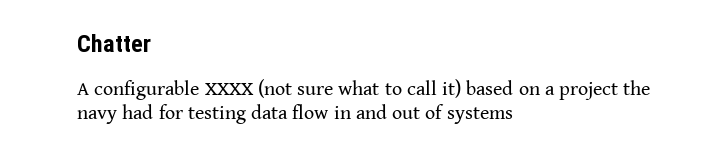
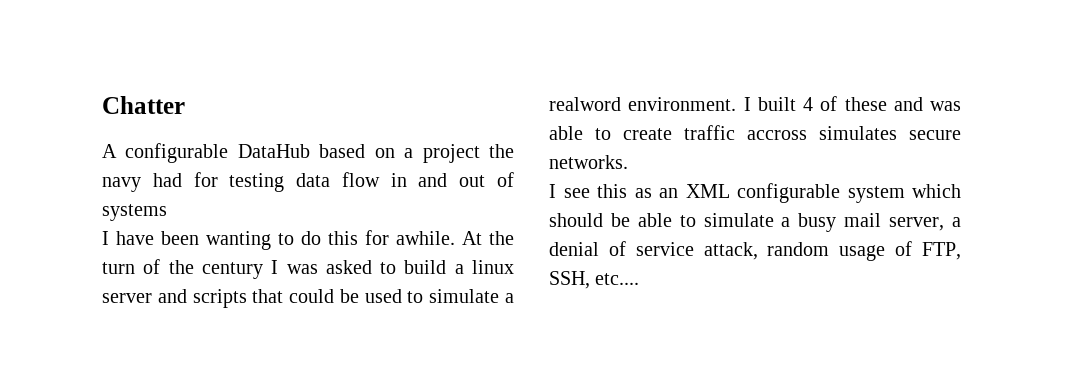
[204,79,462,98] XXXX (not sure what to call it) -> [237,144,310,158] DataHub
(513, 115) none -> [102,230,514,250] [102,259,514,279] [102,289,514,308] [549,96,961,111] [549,125,961,140] [549,155,628,169] [549,183,961,203] [549,213,961,232] [549,241,961,261] [549,271,640,289] // I have been wanting to do this for awhile. At the turn of the century I was asked to build a linux server and scripts that could be used to simulate a realword environment. I built 4 of these and was able to create traffic accross simulates secure networks. // I see this as an XML configurable system which should be able to simulate a busy mail server, a denial of service attack, random usage of FTP, SSH, etc....

